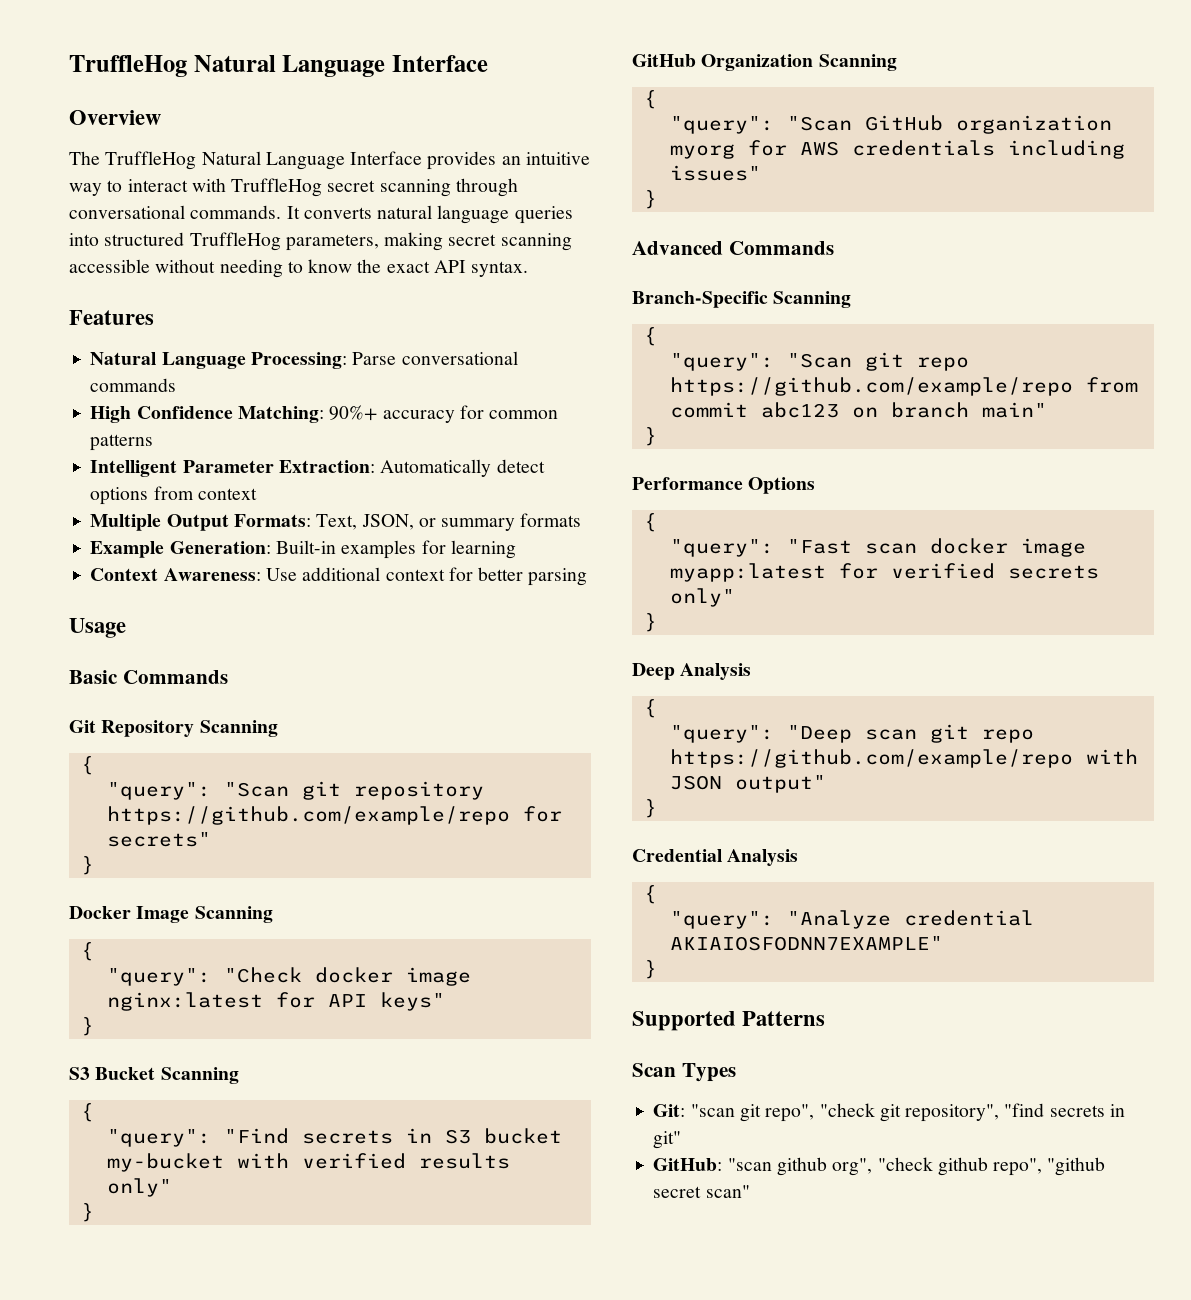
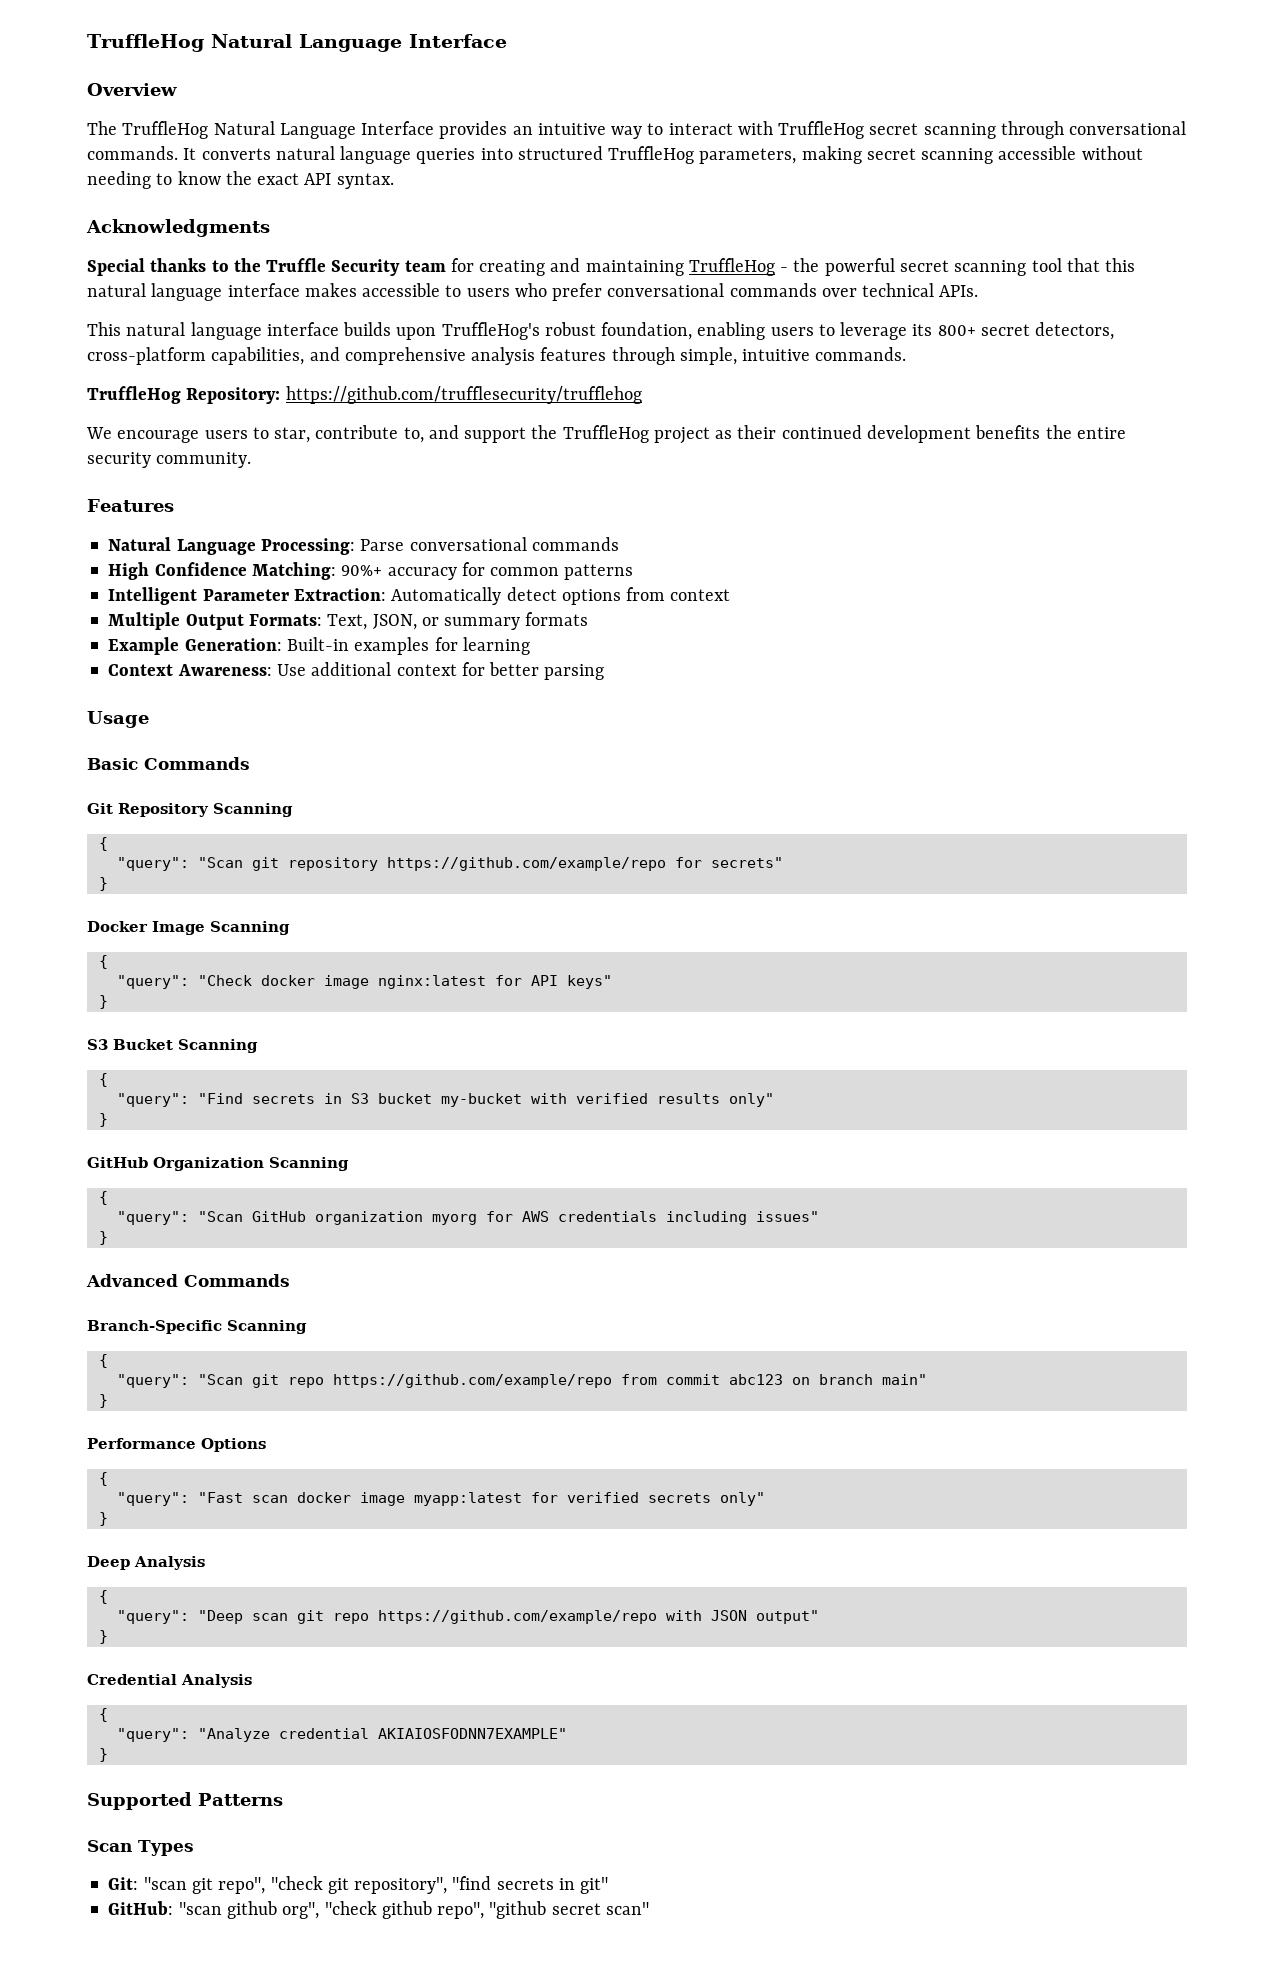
(529, 269) none -> [86,219,270,237] [87,258,1136,276] [87,283,979,301] [87,322,1115,340] [87,347,907,365] [87,386,642,404] [86,425,1126,444] [87,452,252,468] // Acknowledgments // Special thanks to the Truffle Security team for creating and maintaining TruffleHog - the powerful secret scanning tool that this natural language interface makes accessible to users who prefer conversational commands over technical APIs. // This natural language interface builds upon TruffleHog's robust foundation, enabling users to leverage its 800+ secret detectors, cross-platform capabilities, and comprehensive analysis features through simple, intuitive commands. // TruffleHog Repository: https://github.com/trufflesecurity/trufflehog // We encourage users to star, contribute to, and support the TruffleHog project as their continued development benefits the entire security community.

